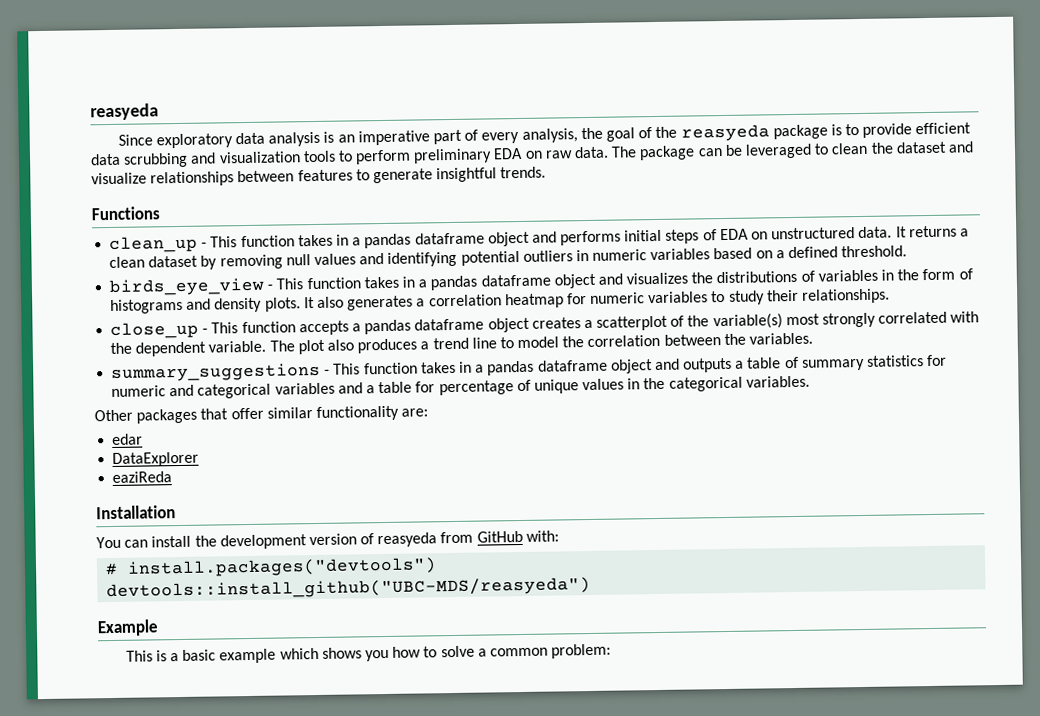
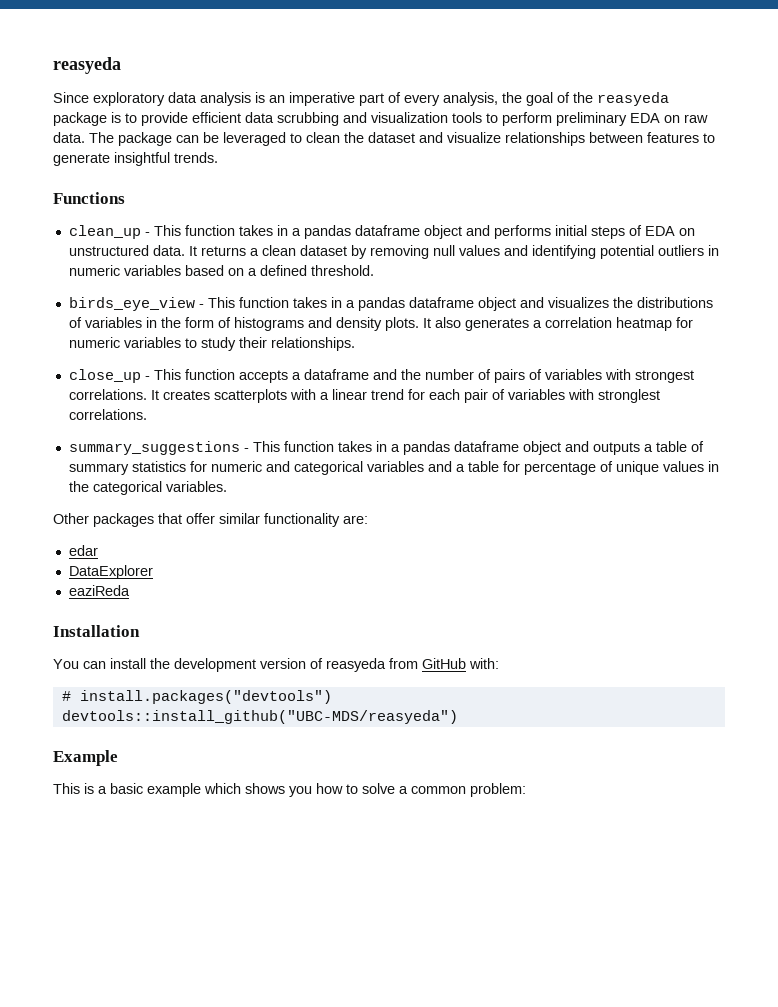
[364,311,980,335] [110,332,814,357] pandas dataframe object creates a scatterplot of the variable(s) most strongly correlated with the dependent variable. The plot also produces a trend line to model the correlation between the variables. -> [303,369,694,383] [68,389,660,403] [68,409,147,420] dataframe and the number of pairs of variables with strongest correlations. It creates scatterplots with a linear trend for each pair of variables with stronglest correlations.

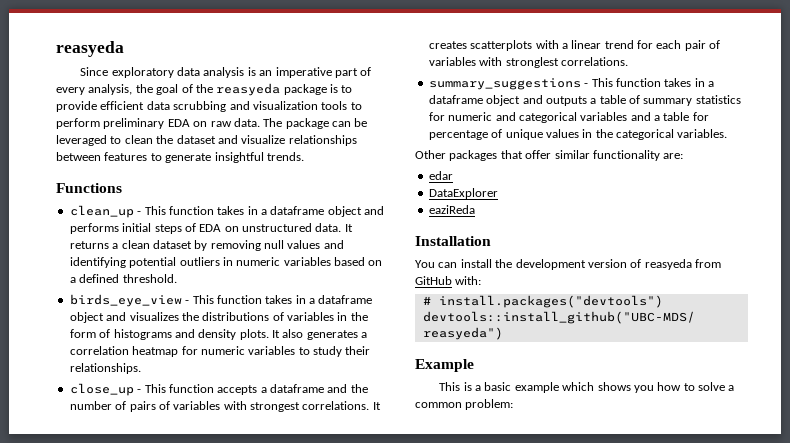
[303,225,351,239] pandas -> (267, 212) none
[357,297,405,311] pandas -> (315, 301) none
[402,441,450,455] pandas -> (714, 84) none

